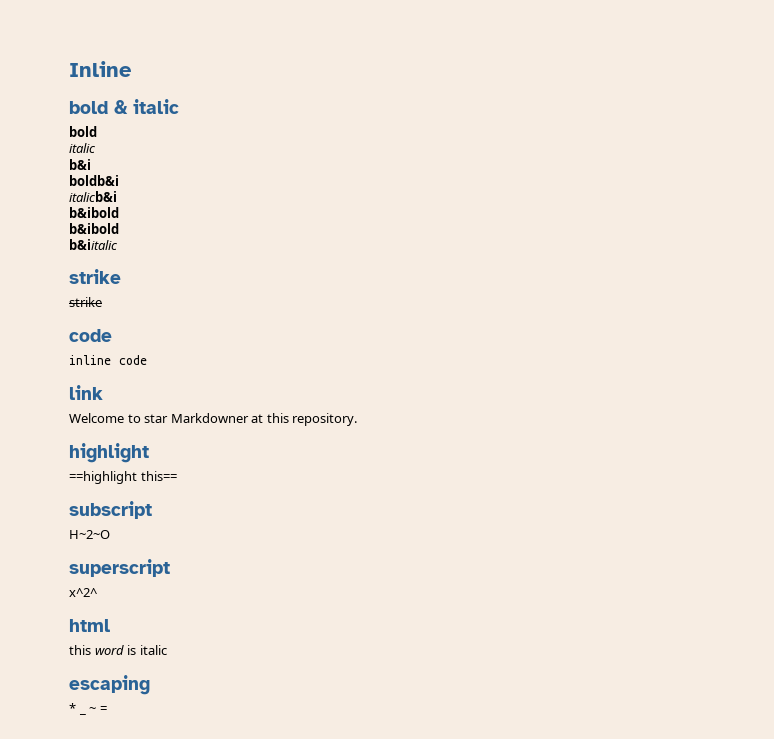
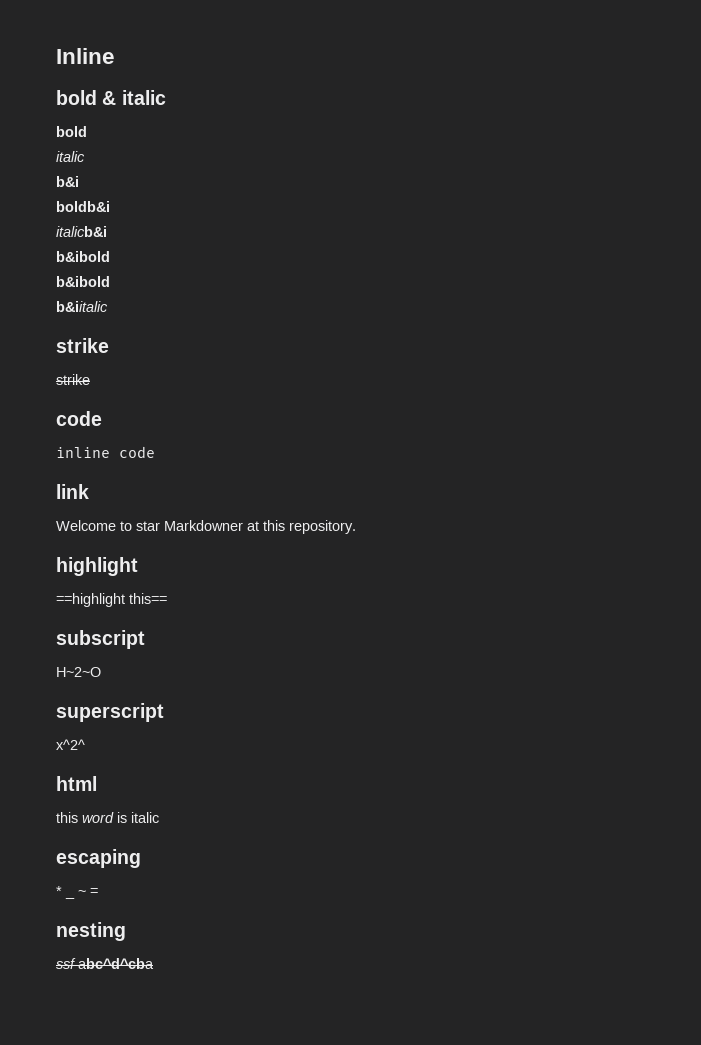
(107, 709) none -> [56,922,126,941] [56,958,154,969] // nesting // ssf abc^d^cba

